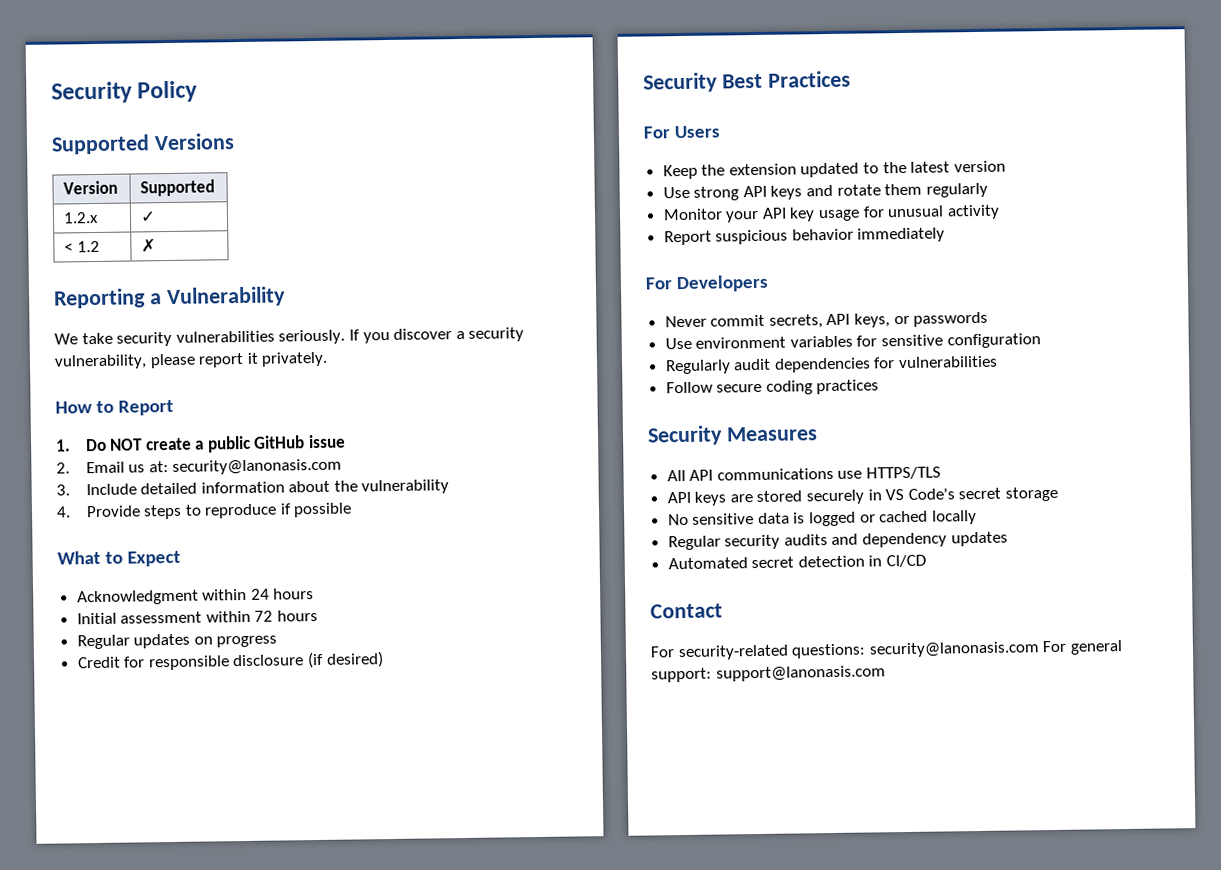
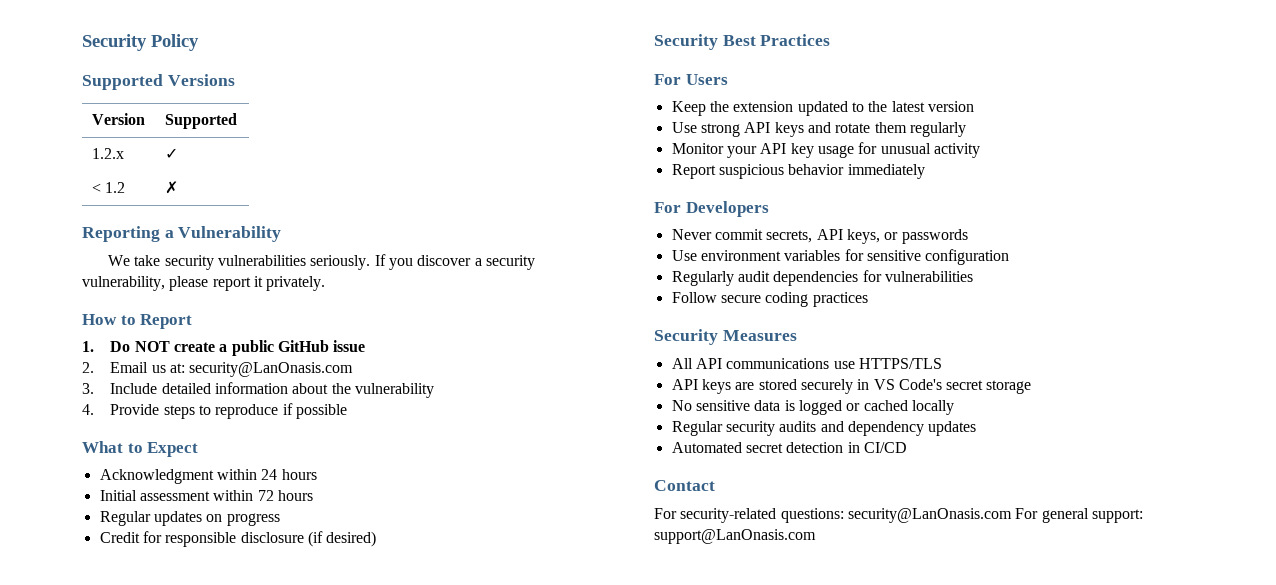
[172,458,343,475] security@lanonasis.com -> [189,362,354,377] security@LanOnasis.com
[868,641,1040,658] security@lanonasis.com -> [847,508,1012,523] security@LanOnasis.com
[715,665,886,682] support@lanonasis.com -> [654,529,816,544] support@LanOnasis.com

